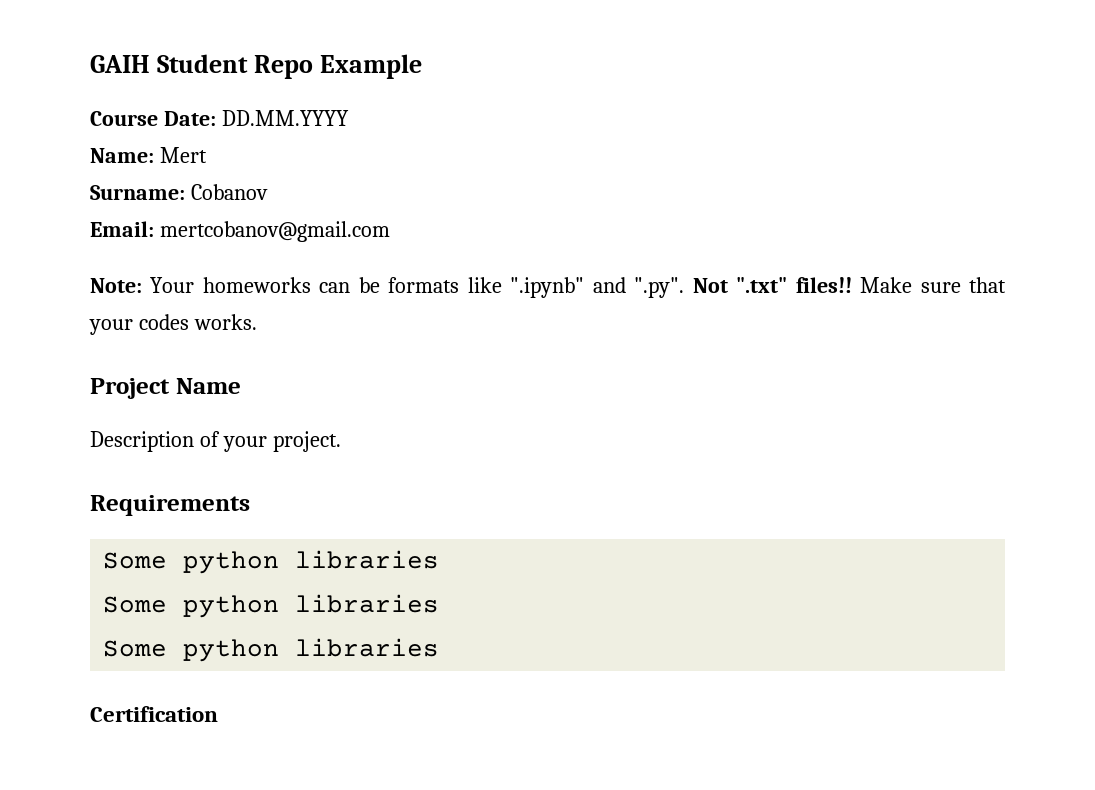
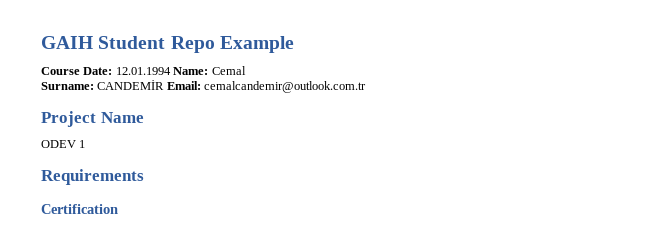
[221,110,349,126] [90,147,207,163] [90,184,268,200] [90,221,390,242] [90,277,1006,298] [89,314,257,335] [90,378,241,399] [90,431,341,452] [90,495,250,516] [103,550,440,574] [103,594,440,618] [103,638,440,662] DD.MM.YYYY // Name: Mert // Surname: Cobanov // Email: mertcobanov@gmail.com // Note: Your homeworks can be formats like ".ipynb" and ".py". Not ".txt" files!! Make sure that your codes works. // Project Name // Description of your project. // Requirements // Some python libraries // Some python libraries // Some python libraries -> [115,66,246,75] [41,80,367,93] [41,111,144,127] [41,140,86,148] [41,169,144,185] 12.01.1994 Name: Cemal // Surname: CANDEMİR Email: cemalcandemir@outlook.com.tr // Project Name // ODEV 1 // Requirements

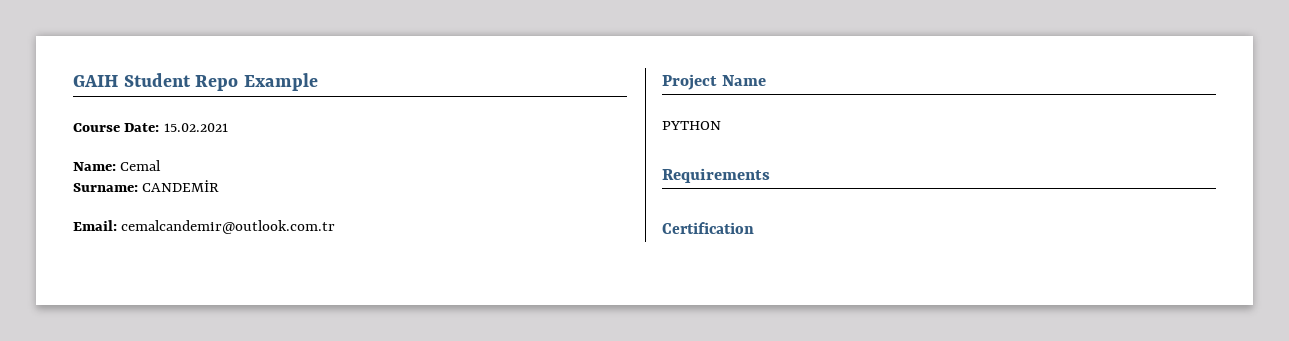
[115,67,171,75] 12.01.1994 -> [163,123,228,132] 15.02.2021 //
(165, 85) none -> (220, 186) //
[41,140,86,148] ODEV 1 -> [662,121,721,130] PYTHON

